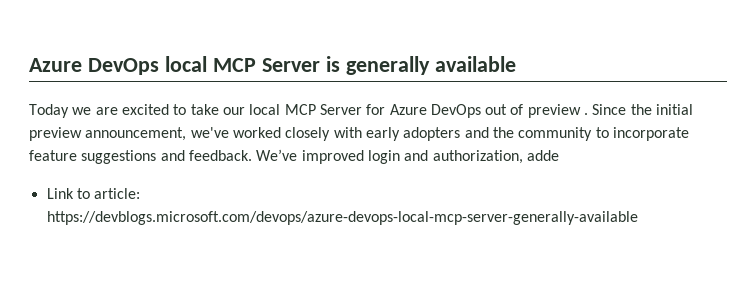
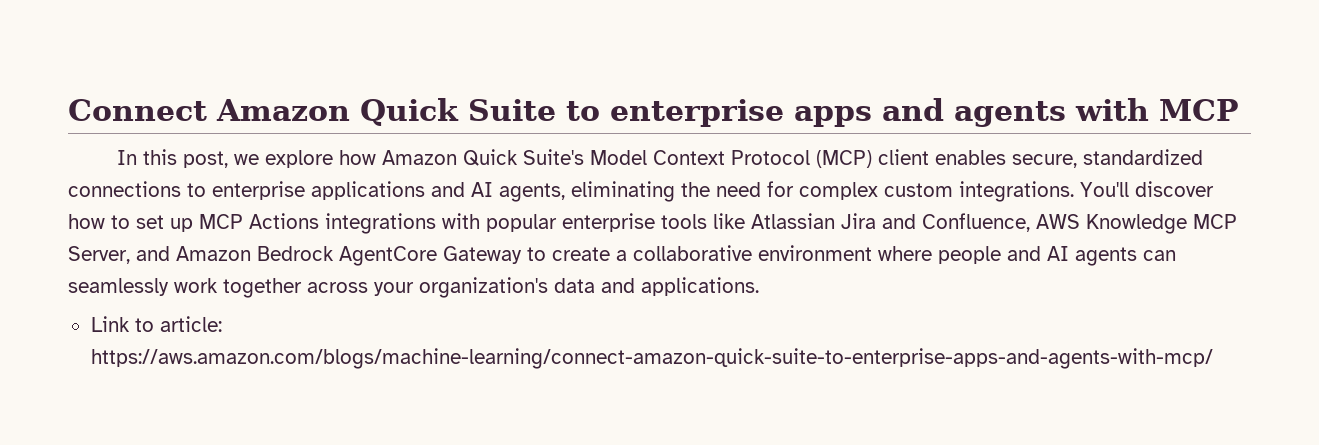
[29,56,516,75] [29,104,694,118] [29,127,689,141] [29,149,559,164] Azure DevOps local MCP Server is generally available // Today we are excited to take our local MCP Server for Azure DevOps out of preview . Since the initial preview announcement, we've worked closely with early adopters and the community to incorporate feature suggestions and feedback. We’ve improved login and authorization, adde -> [68,98,1239,127] [117,149,1204,168] [68,181,1214,202] [68,213,1237,234] [68,245,1176,266] [68,277,759,298] Connect Amazon Quick Suite to enterprise apps and agents with MCP // In this post, we explore how Amazon Quick Suite's Model Context Protocol (MCP) client enables secure, standardized connections to enterprise applications and AI agents, eliminating the need for complex custom integrations. You'll discover how to set up MCP Actions integrations with popular enterprise tools like Atlassian Jira and Confluence, AWS Knowledge MCP Server, and Amazon Bedrock AgentCore Gateway to create a collaborative environment where people and AI agents can seamlessly work together across your organization's data and applications.
[46,211,638,225] https://devblogs.microsoft.com/devops/azure-devops-local-mcp-server-generally-available -> [90,348,1213,369] https://aws.amazon.com/blogs/machine-learning/connect-amazon-quick-suite-to-enterprise-apps-and-agents-with-mcp/

